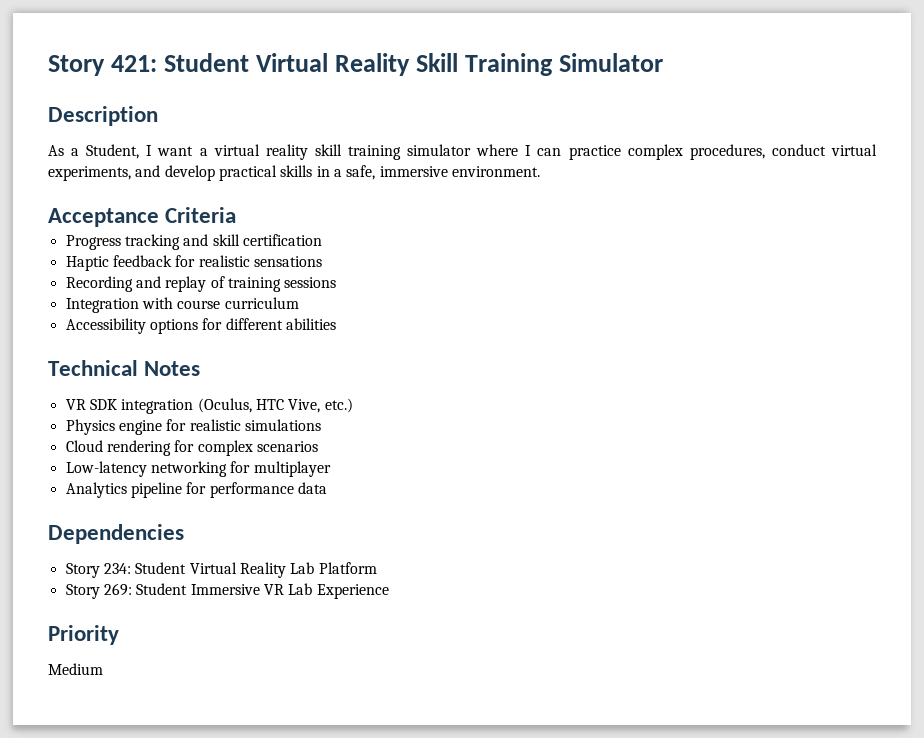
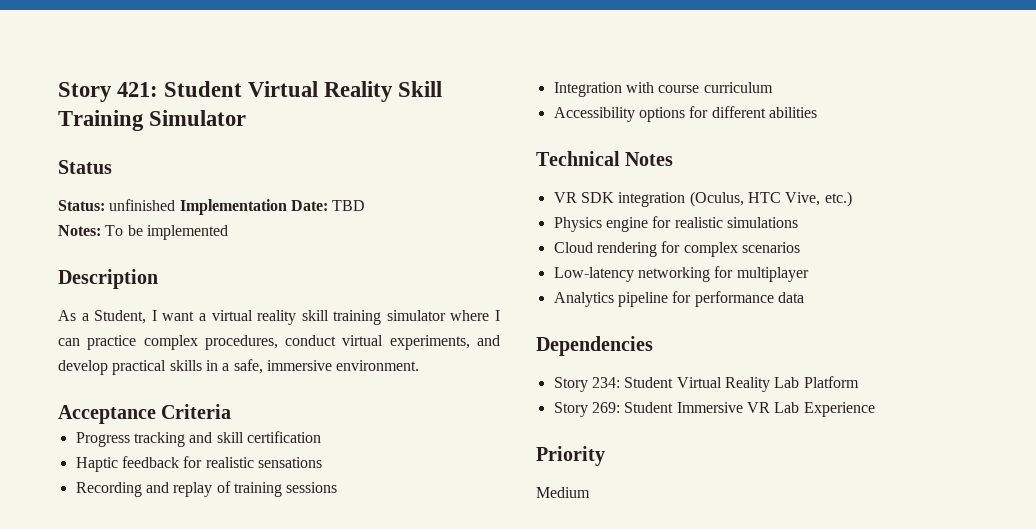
(664, 62) none -> [58,160,112,174] [58,199,366,215] [58,225,228,240] // Status // Status: unfinished Implementation Date: TBD // Notes: To be implemented

